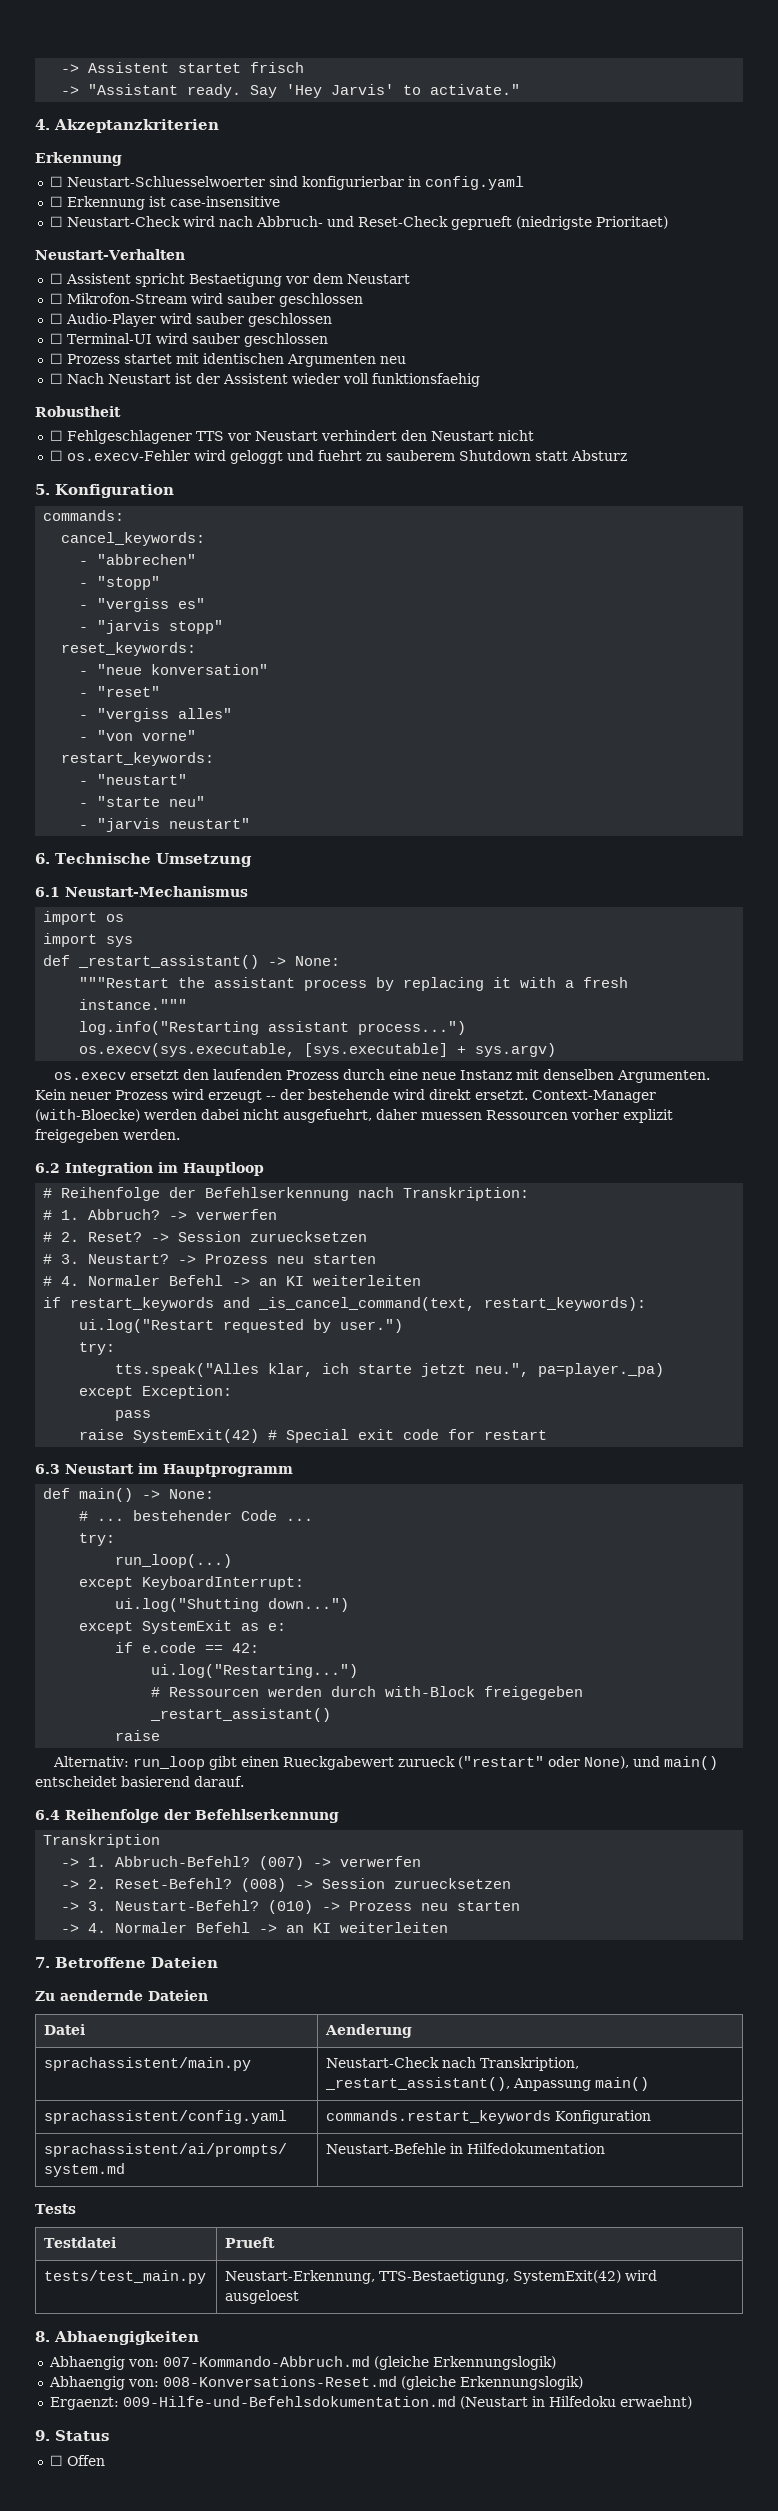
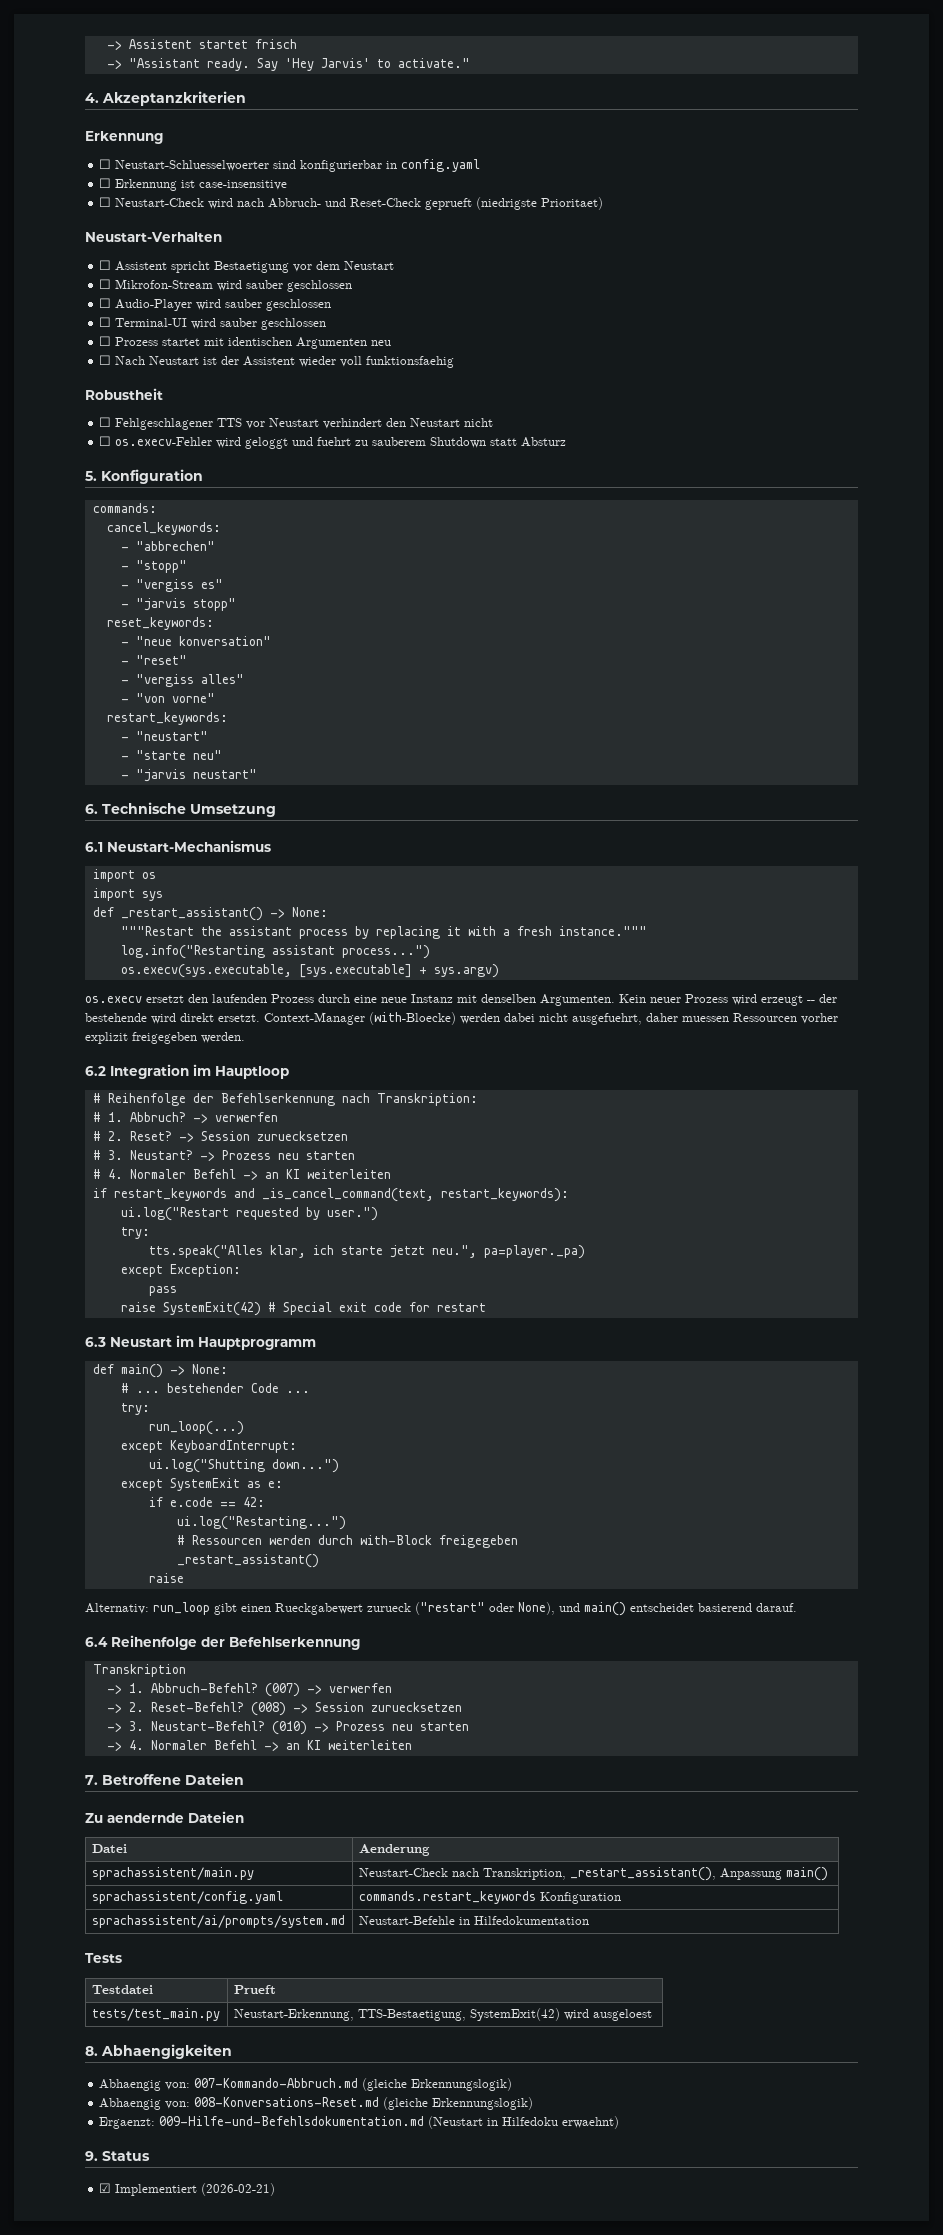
[49,2455,105,2466] ☐ Offen -> [99,2183,276,2196] ☑ Implementiert (2026-02-21)

